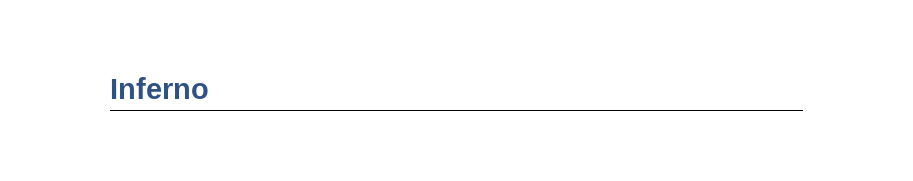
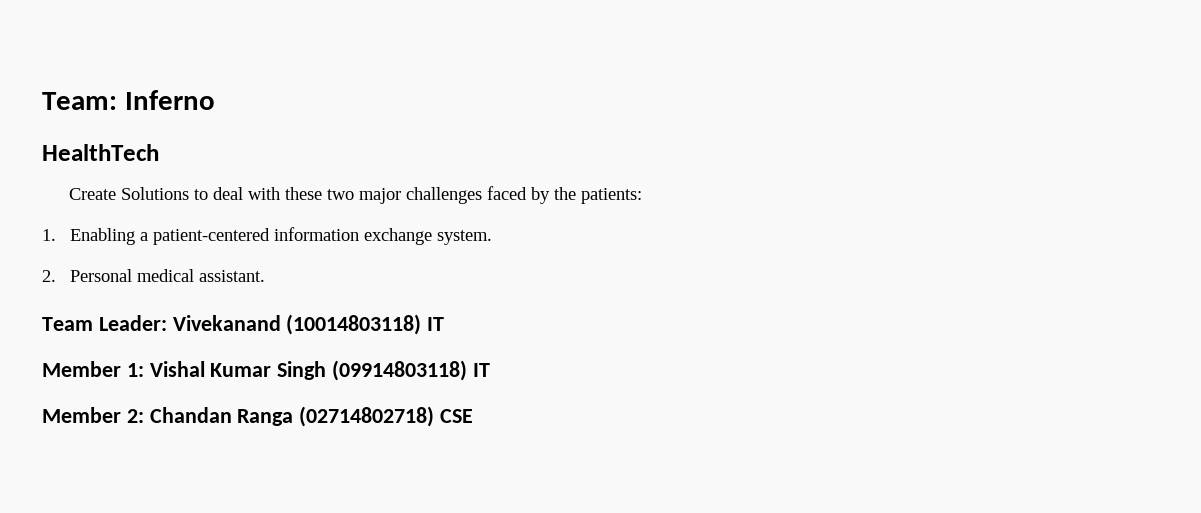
(110, 88) none -> [42,92,117,110] Team:
(209, 88) none -> [42,144,159,161] [68,186,642,204] [42,227,493,245] [42,269,266,282] [42,314,445,335] [42,360,490,381] [42,406,474,427] // HealthTech // Create Solutions to deal with these two major challenges faced by the patients: // 1. Enabling a patient-centered information exchange system. // 2. Personal medical assistant. // Team Leader: Vivekanand (10014803118) IT // Member 1: Vishal Kumar Singh (09914803118) IT // Member 2: Chandan Ranga (02714802718) CSE

